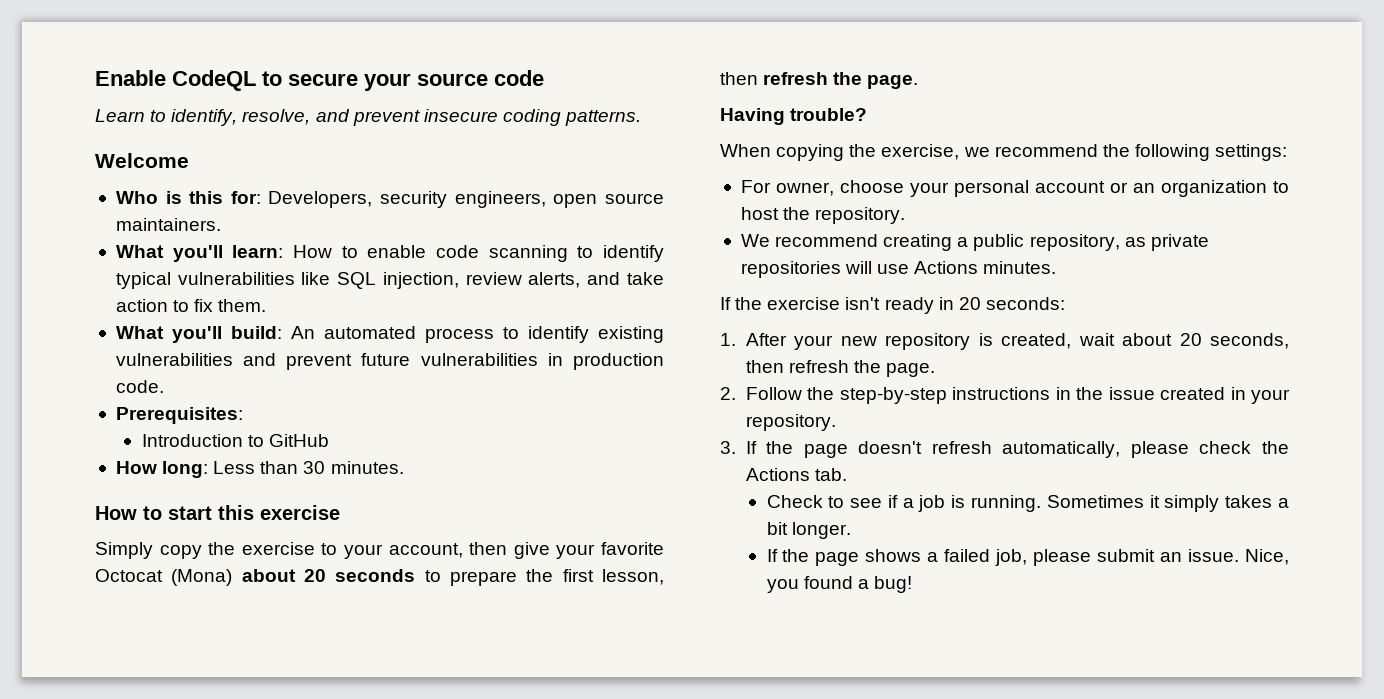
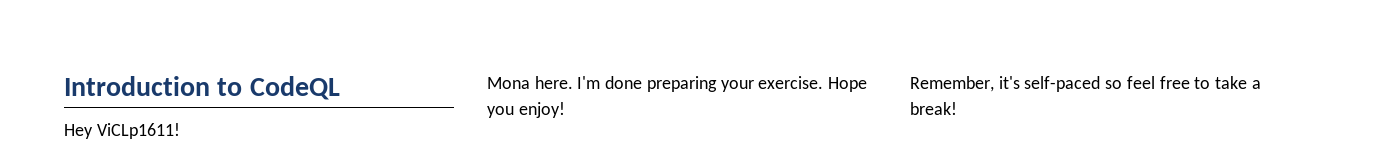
[95,70,544,91] [95,109,642,126] [95,153,189,168] [115,191,664,208] [115,218,221,231] [115,245,665,262] [115,272,664,289] [115,299,267,312] [115,326,664,343] [115,353,664,370] [115,380,164,393] [115,407,243,424] [141,434,329,447] [115,461,404,478] [95,505,340,520] [95,542,665,559] [95,569,664,586] [720,72,919,89] [720,108,868,125] [720,144,1288,161] [740,180,1289,197] [740,207,906,224] [740,234,1209,251] [740,261,1057,278] [720,297,1065,314] [720,333,1289,350] [745,360,936,377] [720,387,1290,404] [745,414,836,431] [720,441,1289,458] [745,468,847,481] [766,495,1289,512] [766,522,851,539] [766,549,1289,566] [766,576,912,593] Enable CodeQL to secure your source code // Learn to identify, resolve, and prevent insecure coding patterns. // Welcome // Who is this for: Developers, security engineers, open source maintainers. // What you'll learn: How to enable code scanning to identify typical vulnerabilities like SQL injection, review alerts, and take action to fix them. // What you'll build: An automated process to identify existing vulnerabilities and prevent future vulnerabilities in production code. // Prerequisites: // Introduction to GitHub // How long: Less than 30 minutes. // How to start this exercise // Simply copy the exercise to your account, then give your favorite Octocat (Mona) about 20 seconds to prepare the first lesson, then refresh the page. // Having trouble? // When copying the exercise, we recommend the following settings: // For owner, choose your personal account or an organization to host the repository. // We recommend creating a public repository, as private repositories will use Actions minutes. // If the exercise isn't ready in 20 seconds: // 1. After your new repository is created, wait about 20 seconds, then refresh the page. // 2. Follow the step-by-step instructions in the issue created in your repository. // 3. If the page doesn't refresh automatically, please check the Actions tab. // Check to see if a job is running. Sometimes it simply takes a bit longer. // If the page shows a failed job, please submit an issue. Nice, you found a bug! -> [64,76,340,100] [64,123,180,139] [487,76,868,92] [487,102,565,118] [910,76,1261,92] [910,102,957,115] Introduction to CodeQL // Hey ViCLp1611! // Mona here. I'm done preparing your exercise. Hope you enjoy! // Remember, it's self-paced so feel free to take a break!

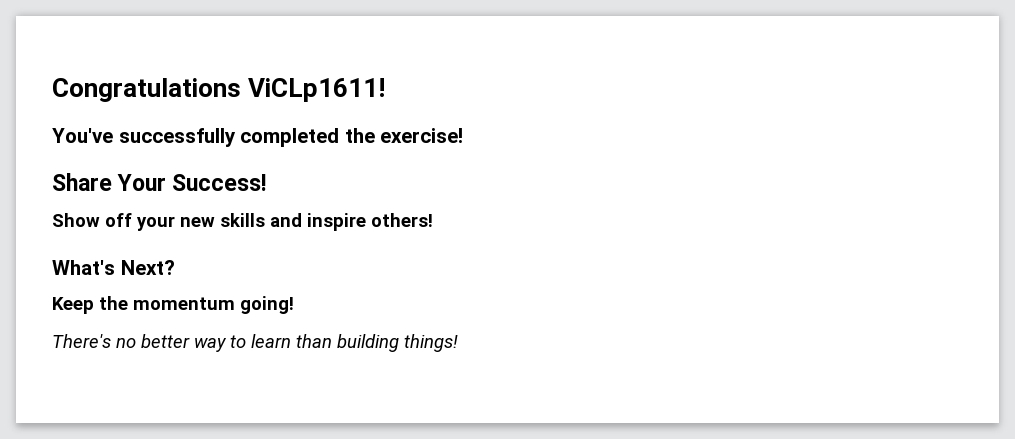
[64,76,340,100] [64,123,180,139] [487,76,868,92] [487,102,565,118] [910,76,1261,92] [910,102,957,115] Introduction to CodeQL // Hey ViCLp1611! // Mona here. I'm done preparing your exercise. Hope you enjoy! // Remember, it's self-paced so feel free to take a break! -> [52,78,386,102] [52,128,464,147] [52,173,267,191] [52,213,433,231] [52,260,175,275] [52,296,294,314] [52,334,458,352] Congratulations ViCLp1611! // You've successfully completed the exercise! // Share Your Success! // Show off your new skills and inspire others! // What's Next? // Keep the momentum going! // There's no better way to learn than building things!

